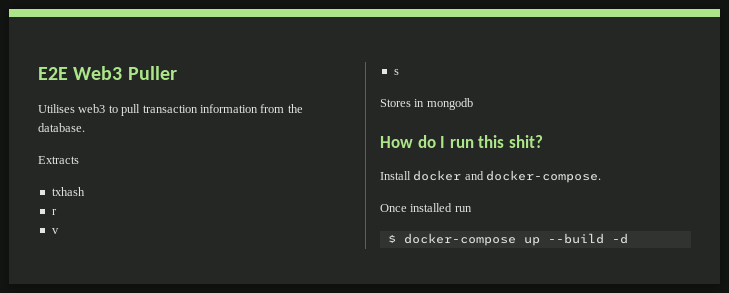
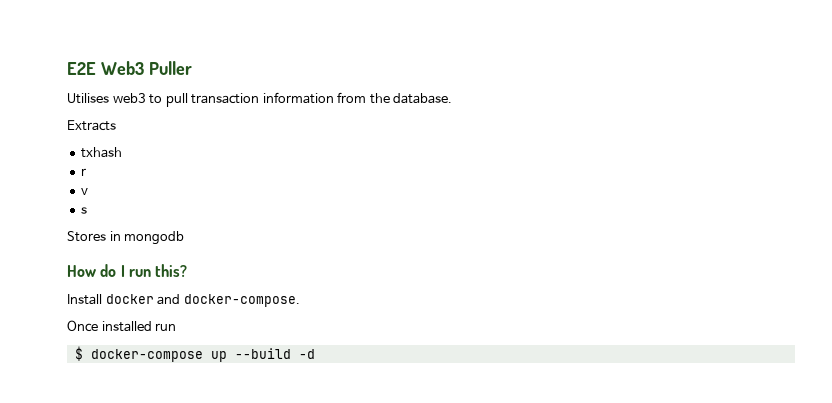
[478,135,543,148] this shit? -> [155,264,188,277] this?

